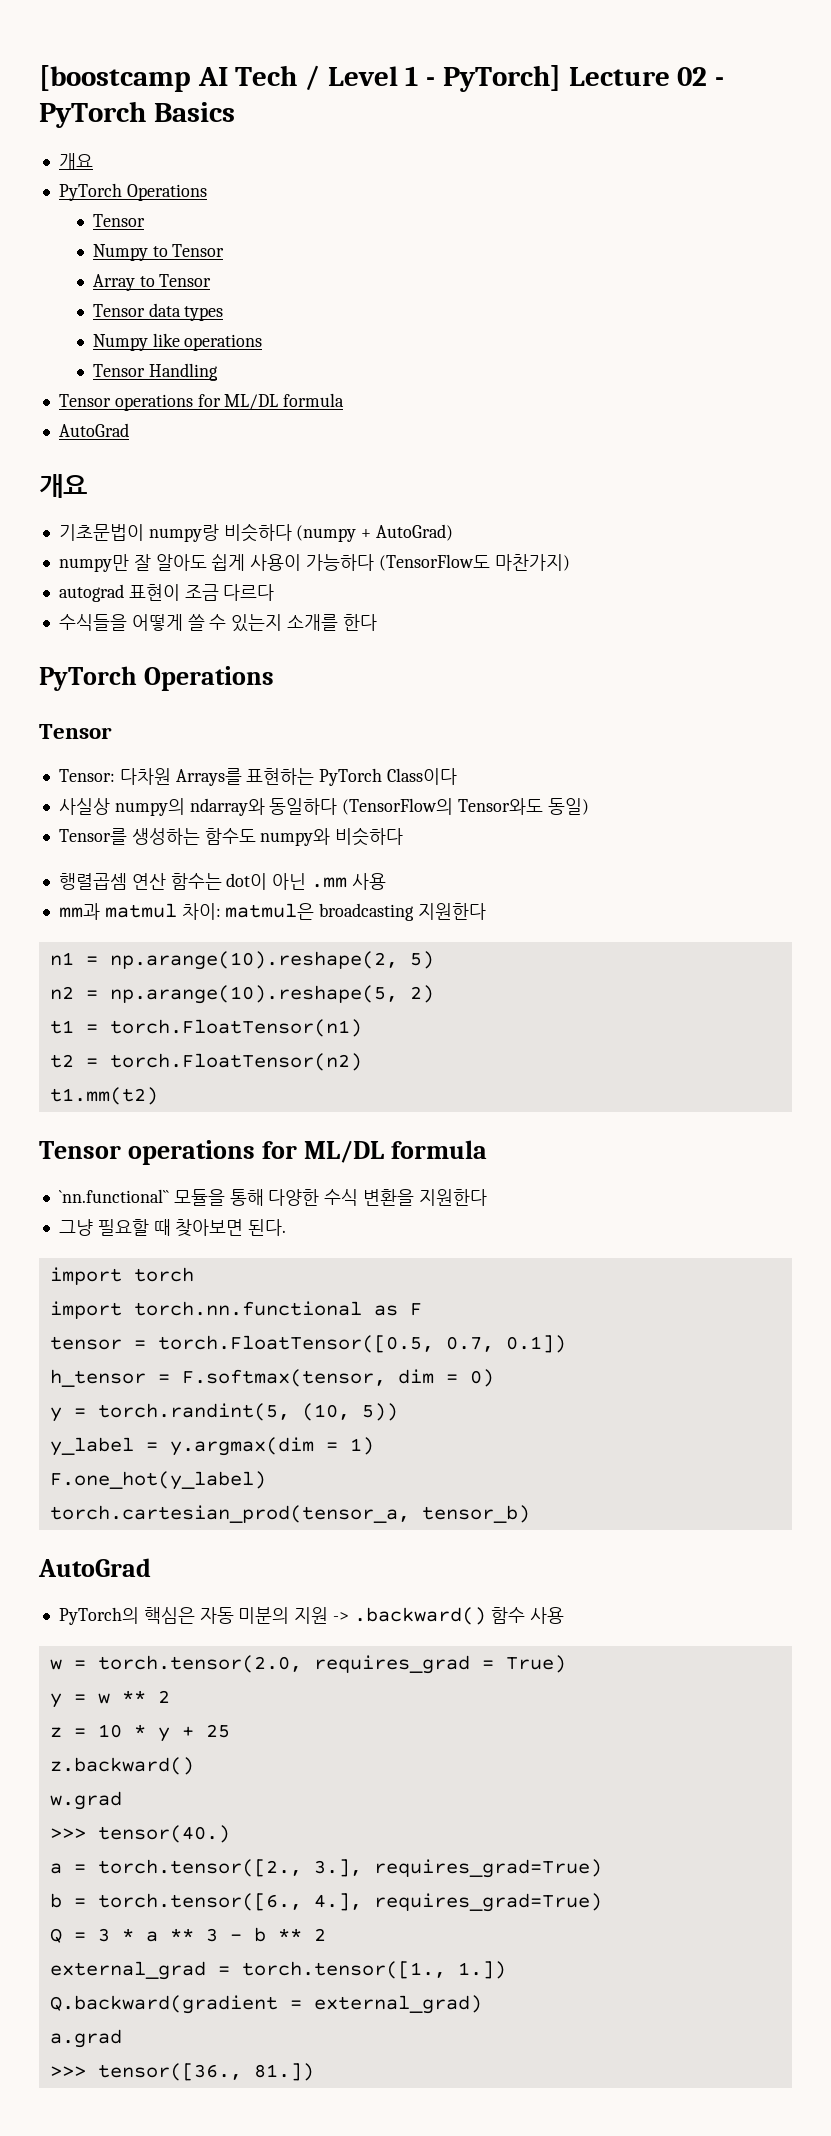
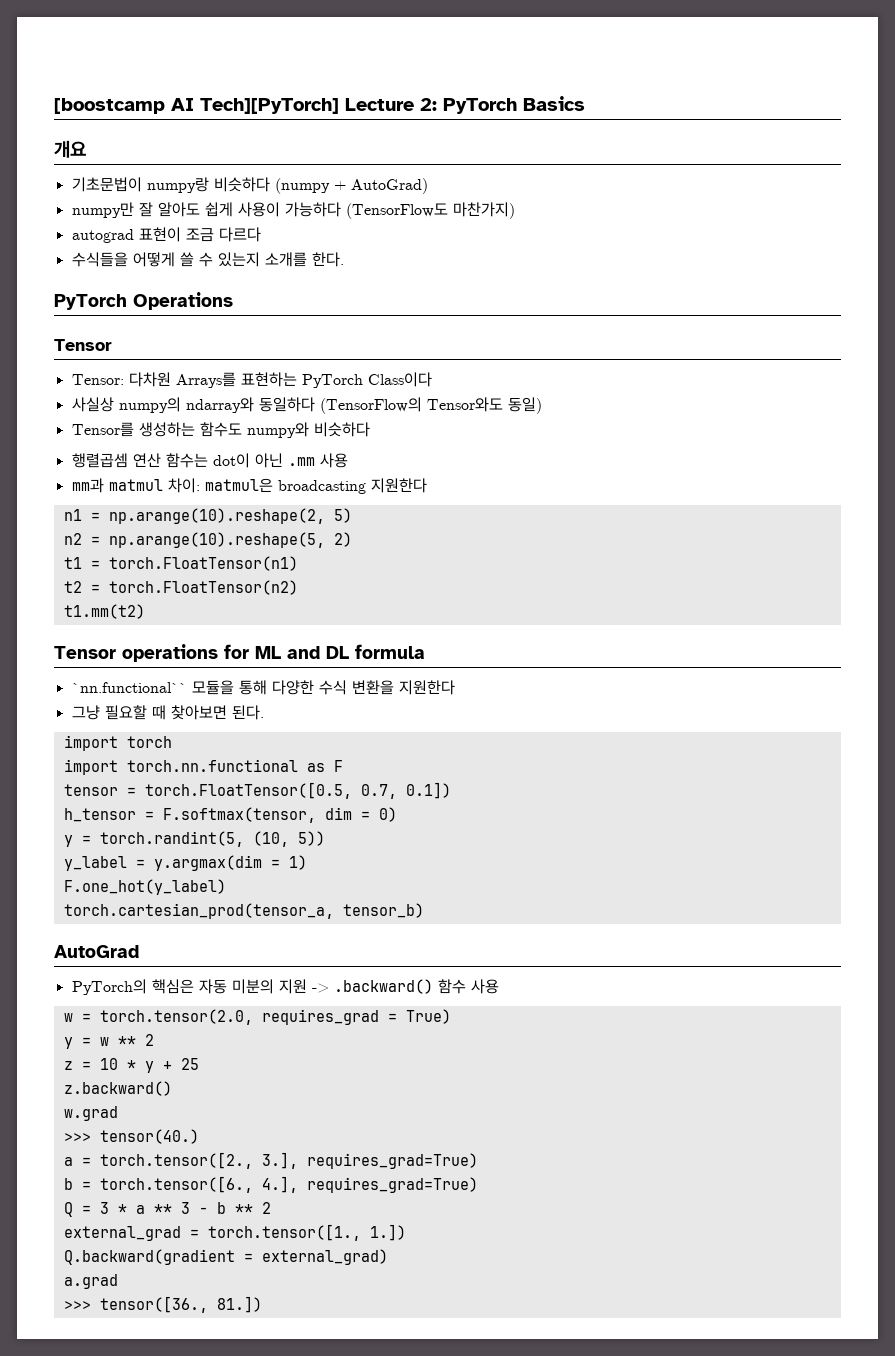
[235,65,724,92] [39,101,235,128] [58,153,93,170] [58,183,207,201] [92,214,145,227] [92,244,225,261] [92,274,212,291] [92,303,224,321] [92,333,263,351] [92,363,218,381] [58,393,345,411] [58,423,129,437] Tech / Level 1 - PyTorch] Lecture 02 - PyTorch Basics // 개요 // PyTorch Operations // Tensor // Numpy to Tensor // Array to Tensor // Tensor data types // Numpy like operations // Tensor Handling // Tensor operations for ML/DL formula // AutoGrad -> [200,96,585,114] Tech][PyTorch] Lecture 2: PyTorch Basics
[342,614,377,631] 한다 -> [311,252,344,267] 한다.
[303,1140,384,1163] ML/DL -> [255,646,349,659] ML and DL

